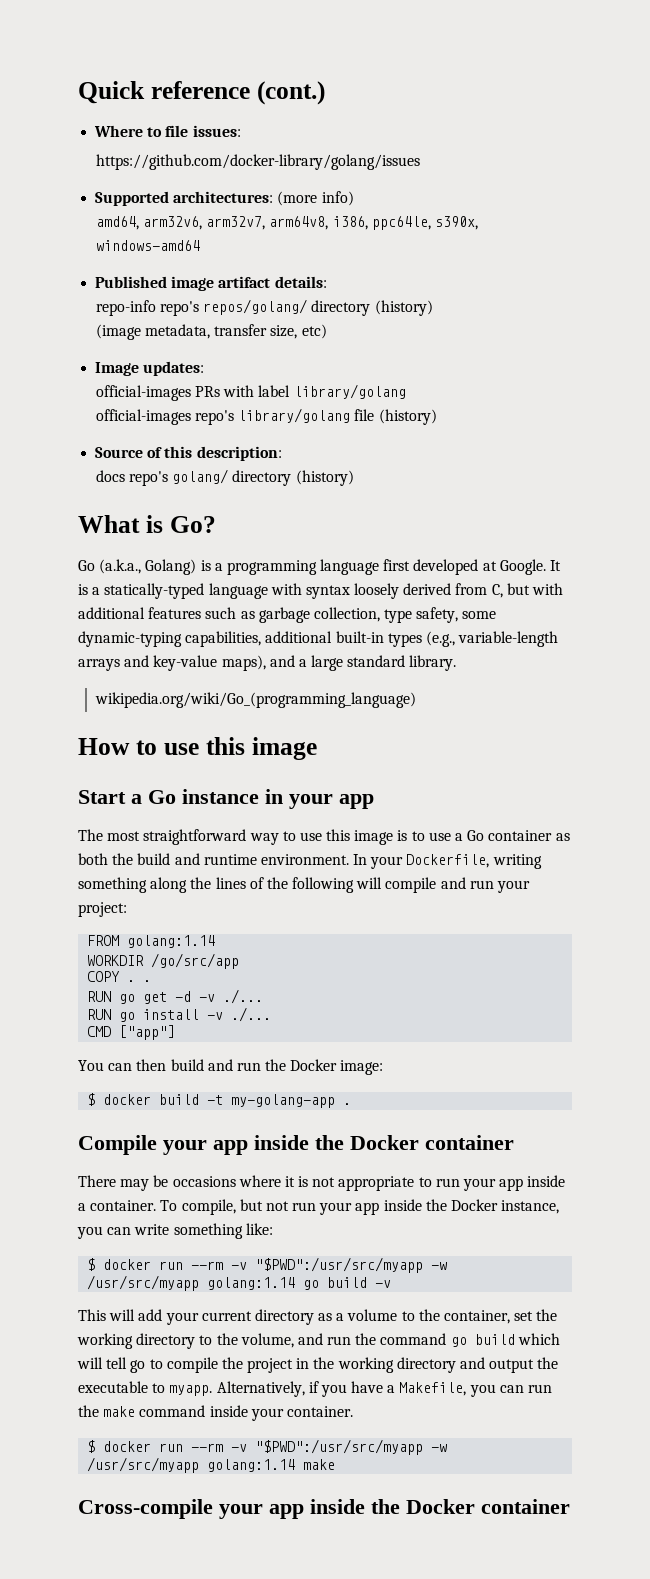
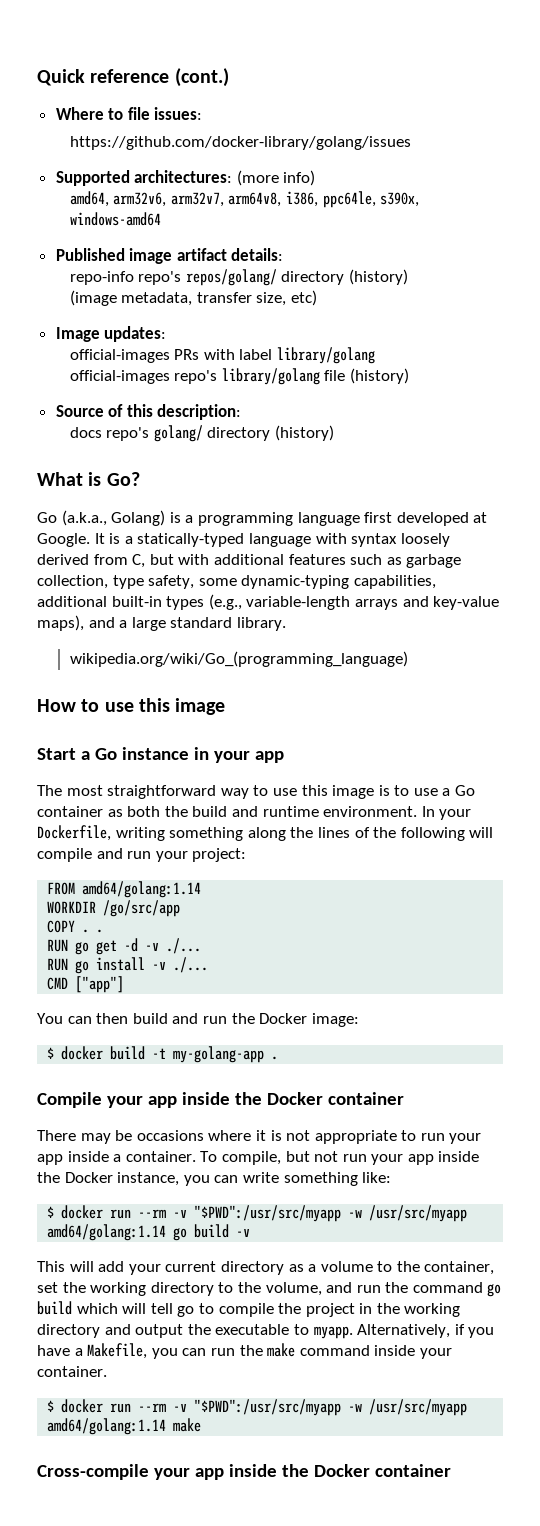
[127,935,216,948] golang:1.14 -> [82,881,202,898] amd64/golang:1.14
[207,1277,296,1290] golang:1.14 -> [47,1224,167,1241] amd64/golang:1.14
[207,1459,296,1472] golang:1.14 -> [47,1418,167,1435] amd64/golang:1.14

